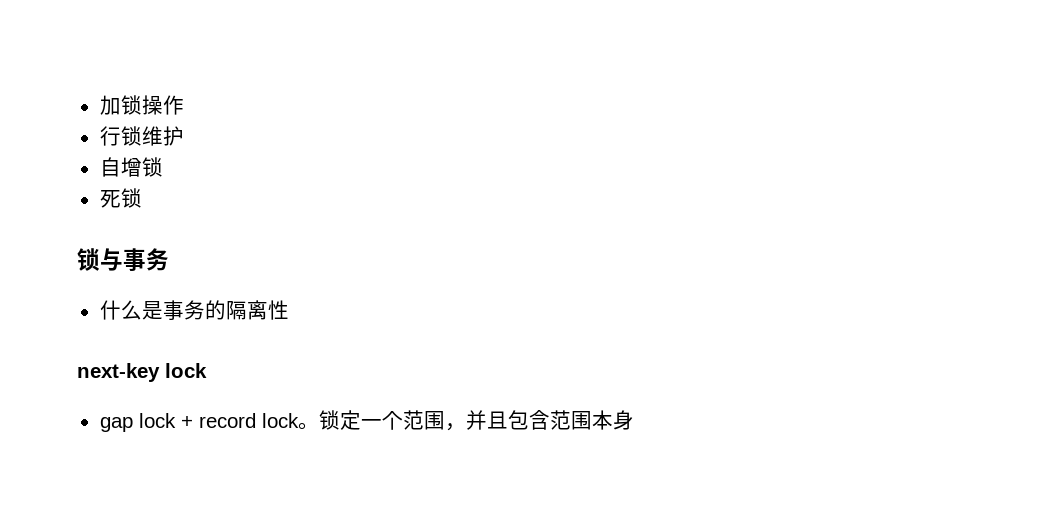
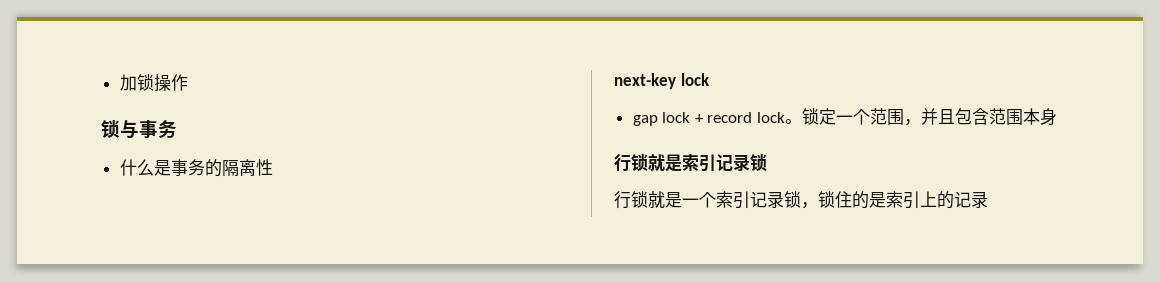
[99,126,184,146] [99,157,163,177] [99,188,142,208] // 行锁维护 // 自增锁 // 死锁 -> (188, 82) none
(634, 420) none -> [614,154,767,172] [614,191,988,209] // 行锁就是索引记录锁 // 行锁就是一个索引记录锁，锁住的是索引上的记录

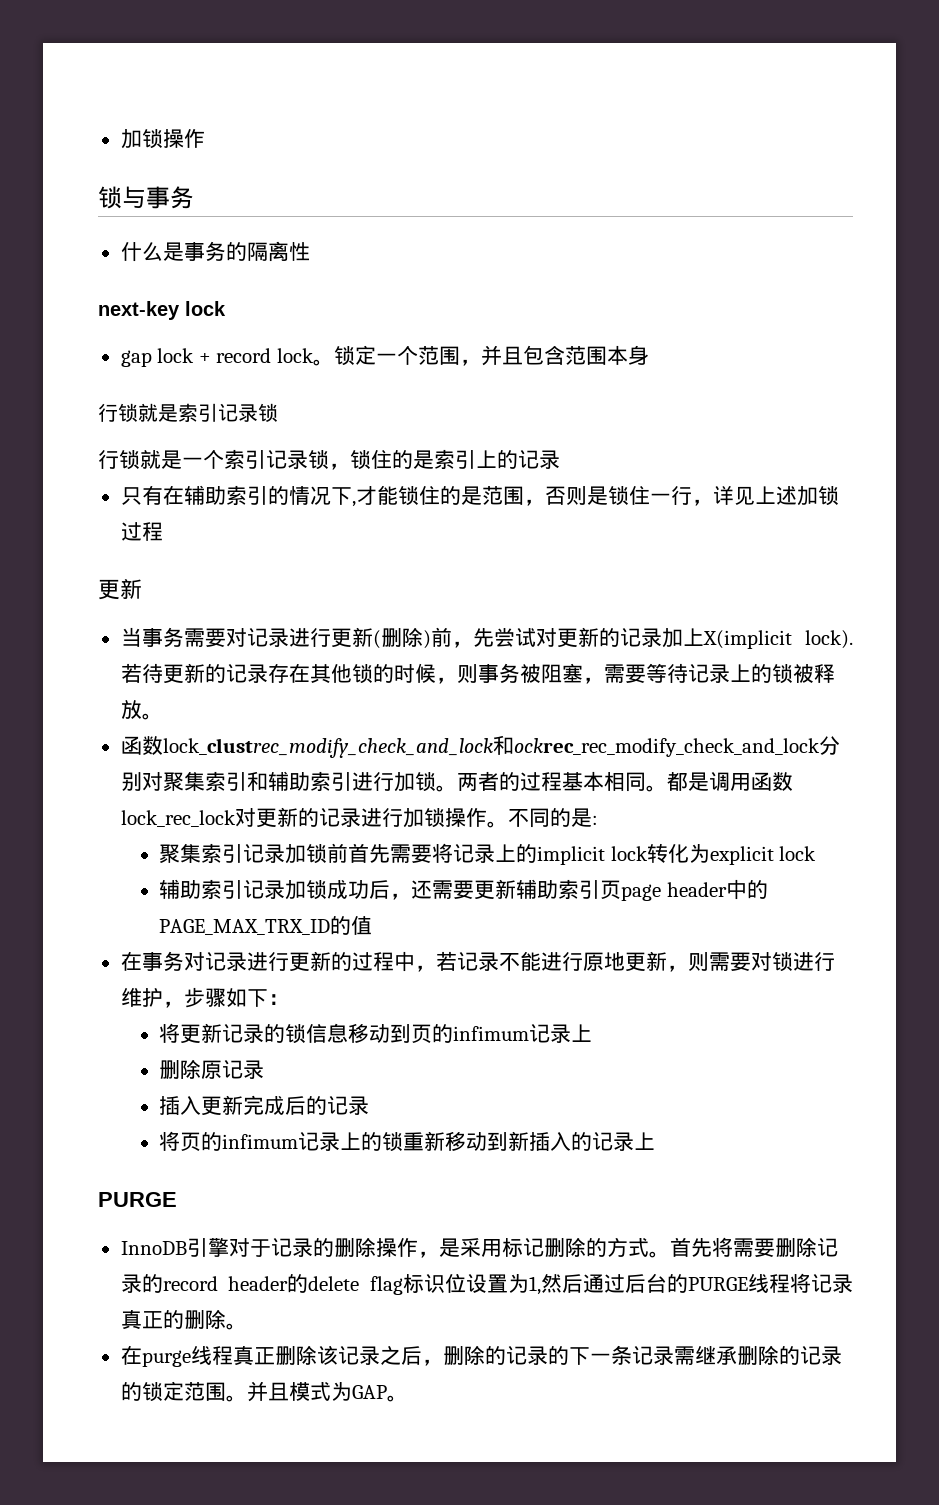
(988, 199) none -> [120,485,839,507] [120,522,163,541] [98,579,142,600] [120,627,853,649] [120,663,835,684] [120,700,163,720] [120,735,840,758] [120,771,793,792] [120,807,598,828] [159,843,817,865] [159,879,768,901] [159,916,373,935] [120,951,835,972] [120,987,289,1008] [159,1023,593,1044] [159,1059,265,1079] [159,1095,370,1116] [159,1131,656,1152] [98,1192,177,1207] [120,1237,838,1258] [120,1273,854,1295] [120,1309,247,1330] [120,1345,842,1367] [120,1381,408,1402] // 只有在辅助索引的情况下,才能锁住的是范围，否则是锁住一行，详见上述加锁过程 // 更新 // 当事务需要对记录进行更新(删除)前，先尝试对更新的记录加上X(implicit lock).若待更新的记录存在其他锁的时候，则事务被阻塞，需要等待记录上的锁被释放。 // 函数lock_clustrec_modify_check_and_lock和ockrec_rec_modify_check_and_lock分别对聚集索引和辅助索引进行加锁。两者的过程基本相同。都是调用函数lock_rec_lock对更新的记录进行加锁操作。不同的是: // 聚集索引记录加锁前首先需要将记录上的implicit lock转化为explicit lock // 辅助索引记录加锁成功后，还需要更新辅助索引页page header中的PAGE_MAX_TRX_ID的值 // 在事务对记录进行更新的过程中，若记录不能进行原地更新，则需要对锁进行维护，步骤如下： // 将更新记录的锁信息移动到页的infimum记录上 // 删除原记录 // 插入更新完成后的记录 // 将页的infimum记录上的锁重新移动到新插入的记录上 // PURGE // InnoDB引擎对于记录的删除操作，是采用标记删除的方式。首先将需要删除记录的record header的delete flag标识位设置为1,然后通过后台的PURGE线程将记录真正的删除。 // 在purge线程真正删除该记录之后，删除的记录的下一条记录需继承删除的记录的锁定范围。并且模式为GAP。

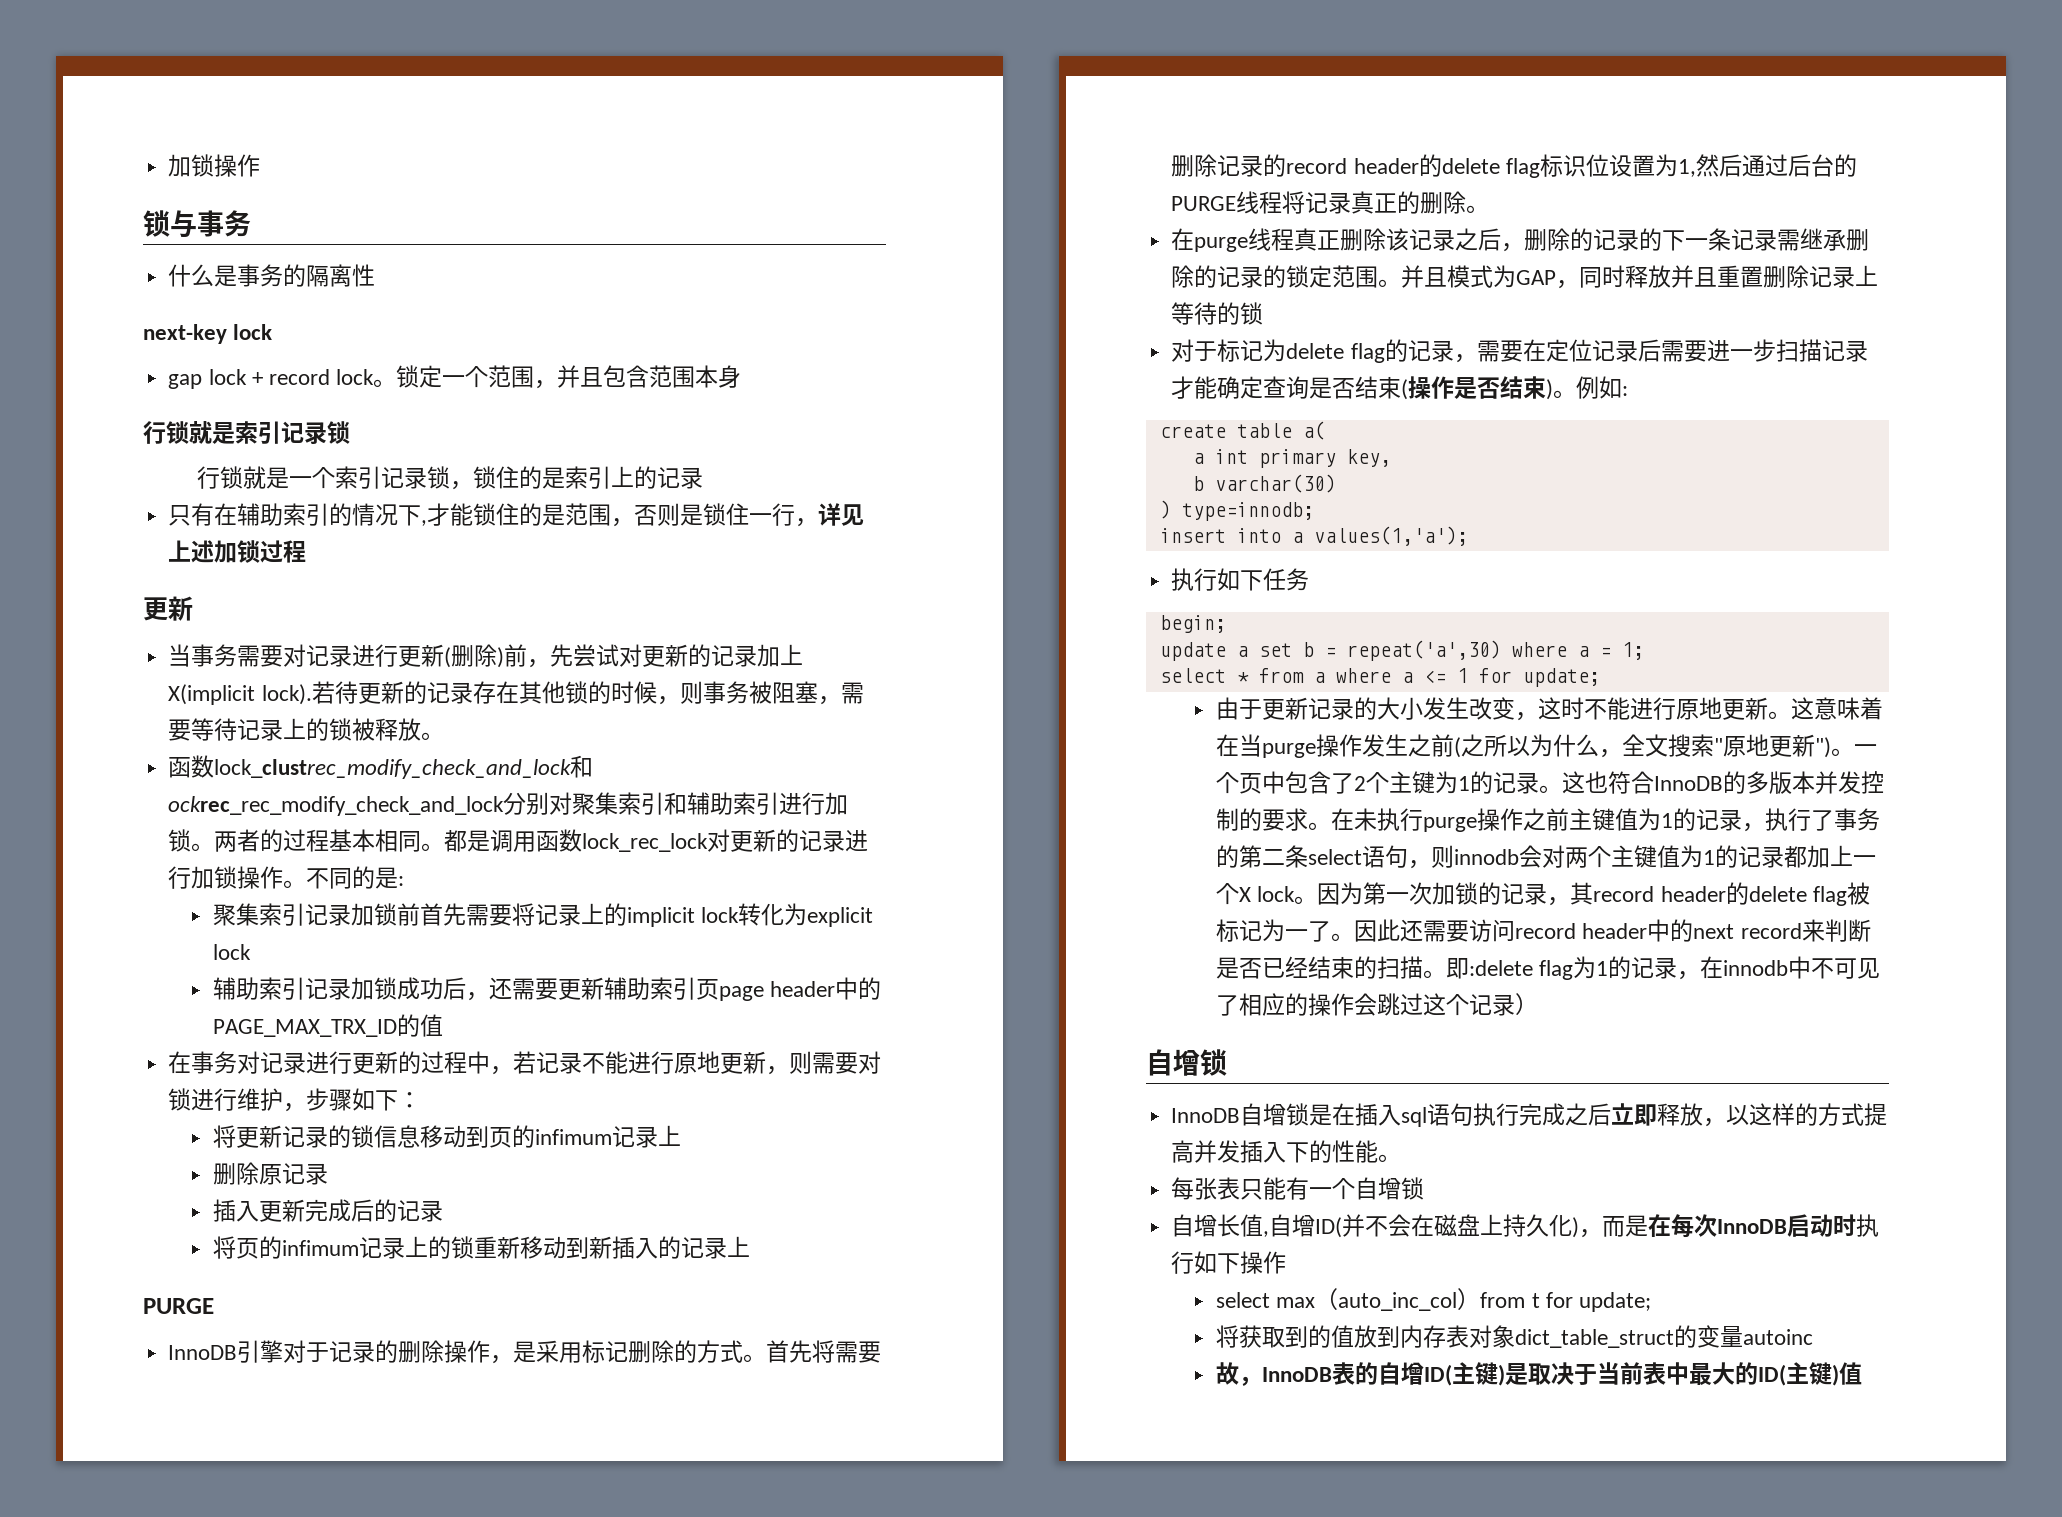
[386,1395,408,1402] 。 -> [1556,265,1879,289] [1171,302,1264,325] [1171,339,1868,363] [1171,376,1629,400] [1159,421,1325,440] [1192,449,1391,468] [1192,474,1336,493] [1159,500,1314,521] [1159,526,1468,546] [1171,568,1310,591] [1159,615,1226,633] [1159,640,1644,661] [1159,668,1600,687] [1216,697,1884,721] [1216,734,1878,758] [1216,771,1885,794] [1216,808,1881,832] [1216,845,1877,869] [1216,882,1870,906] [1216,919,1871,942] [1216,956,1881,980] [1216,993,1539,1016] [1146,1049,1227,1076] [1171,1103,1888,1127] [1171,1140,1402,1163] [1171,1177,1425,1200] [1171,1214,1880,1238] [1171,1251,1287,1274] [1216,1288,1652,1312] [1216,1325,1814,1348] [1216,1362,1863,1386] ，同时释放并且重置删除记录上等待的锁 // 对于标记为delete flag的记录，需要在定位记录后需要进一步扫描记录才能确定查询是否结束(操作是否结束)。例如: // create table a( // a int primary key, // b varchar(30) // ) type=innodb; // insert into a values(1,'a'); // 执行如下任务 // begin; // update a set b = repeat('a',30) where a = 1; // select * from a where a <= 1 for update; // 由于更新记录的大小发生改变，这时不能进行原地更新。这意味着在当purge操作发生之前(之所以为什么，全文搜索"原地更新")。一个页中包含了2个主键为1的记录。这也符合InnoDB的多版本并发控制的要求。在未执行purge操作之前主键值为1的记录，执行了事务的第二条select语句，则innodb会对两个主键值为1的记录都加上一个X lock。因为第一次加锁的记录，其record header的delete flag被标记为一了。因此还需要访问record header中的next record来判断是否已经结束的扫描。即:delete flag为1的记录，在innodb中不可见了相应的操作会跳过这个记录） // 自增锁 // InnoDB自增锁是在插入sql语句执行完成之后立即释放，以这样的方式提高并发插入下的性能。 // 每张表只能有一个自增锁 // 自增长值,自增ID(并不会在磁盘上持久化)，而是在每次InnoDB启动时执行如下操作 // select max（auto_inc_col）from t for update; // 将获取到的值放到内存表对象dict_table_struct的变量autoinc // 故，InnoDB表的自增ID(主键)是取决于当前表中最大的ID(主键)值

